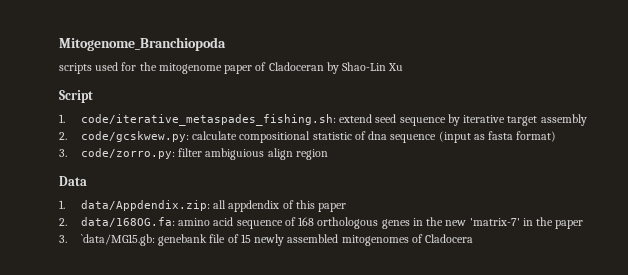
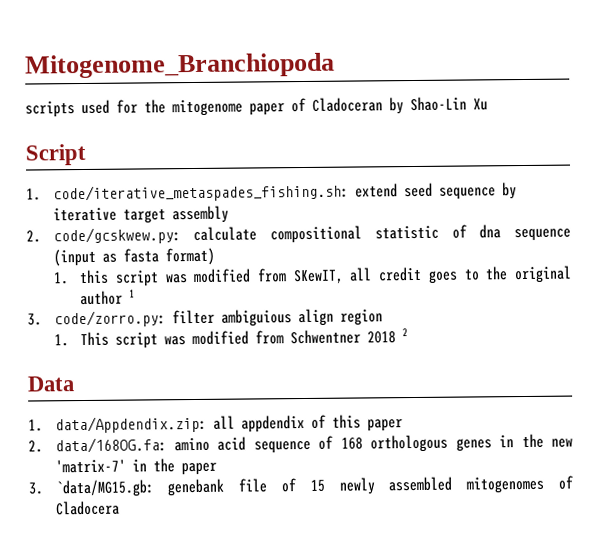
(557, 136) none -> [52,265,573,287] [80,289,136,306] // 1. this script was modified from SKewIT, all credit goes to the original author 1
(328, 154) none -> [53,328,409,349] // 1. This script was modified from Schwentner 2018 2

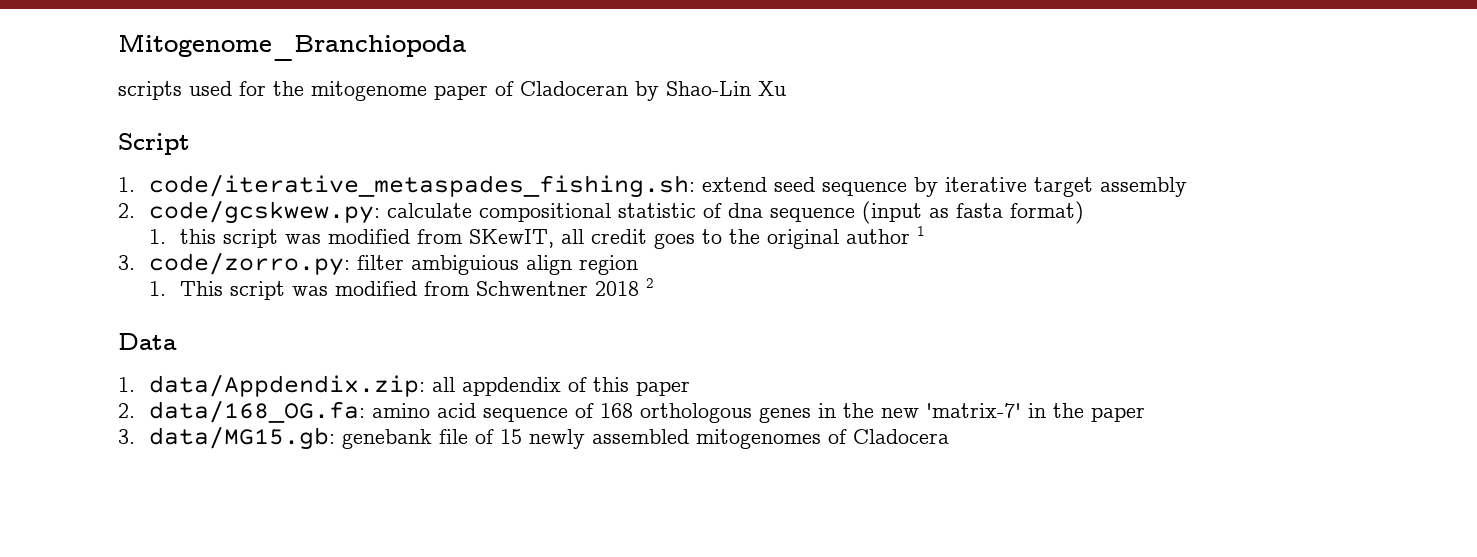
[54,437,167,454] data/168OG.fa: -> [148,400,365,423] data/168_OG.fa:
[54,479,154,498] `data/MG15.gb: -> [148,426,335,450] data/MG15.gb:

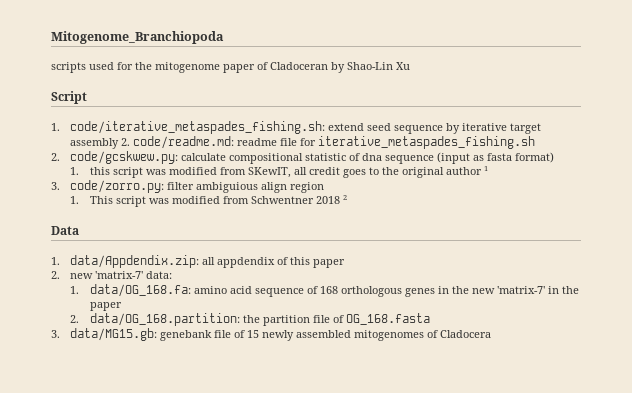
(1187, 187) none -> [121,136,536,149] 2. code/readme.md: readme file for iterative_metaspades_fishing.sh
[148,400,365,423] data/168_OG.fa: -> [70,271,173,279] [70,284,191,297] new 'matrix-7' data: // 1. data/OG_168.fa:
(1145, 414) none -> [70,313,430,326] // 2. data/OG_168.partition: the partition file of OG_168.fasta

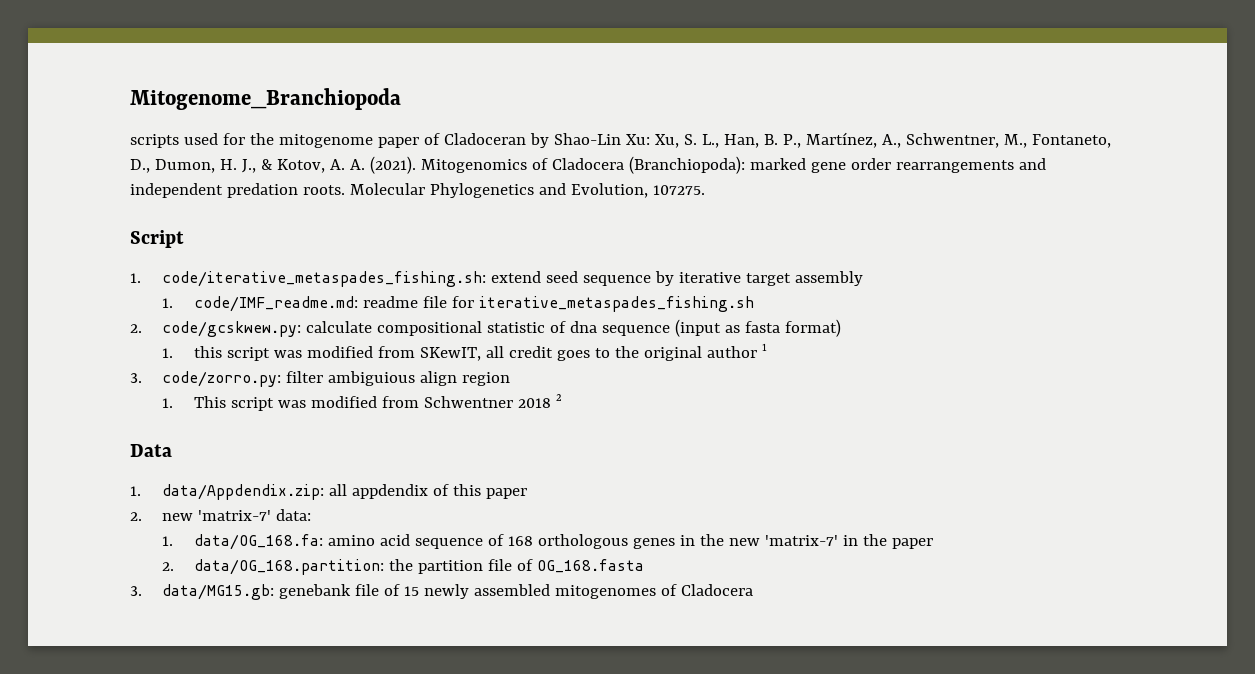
[396,62,410,70] Xu -> [625,132,1111,148] [130,156,1046,174] [130,183,705,198] Xu: Xu, S. L., Han, B. P., Martínez, A., Schwentner, M., Fontaneto, D., Dumon, H. J., & Kotov, A. A. (2021). Mitogenomics of Cladocera (Branchiopoda): marked gene order rearrangements and independent predation roots. Molecular Phylogenetics and Evolution, 107275.
[121,136,235,149] 2. code/readme.md: -> [161,296,358,312] // 1. code/IMF_readme.md:

